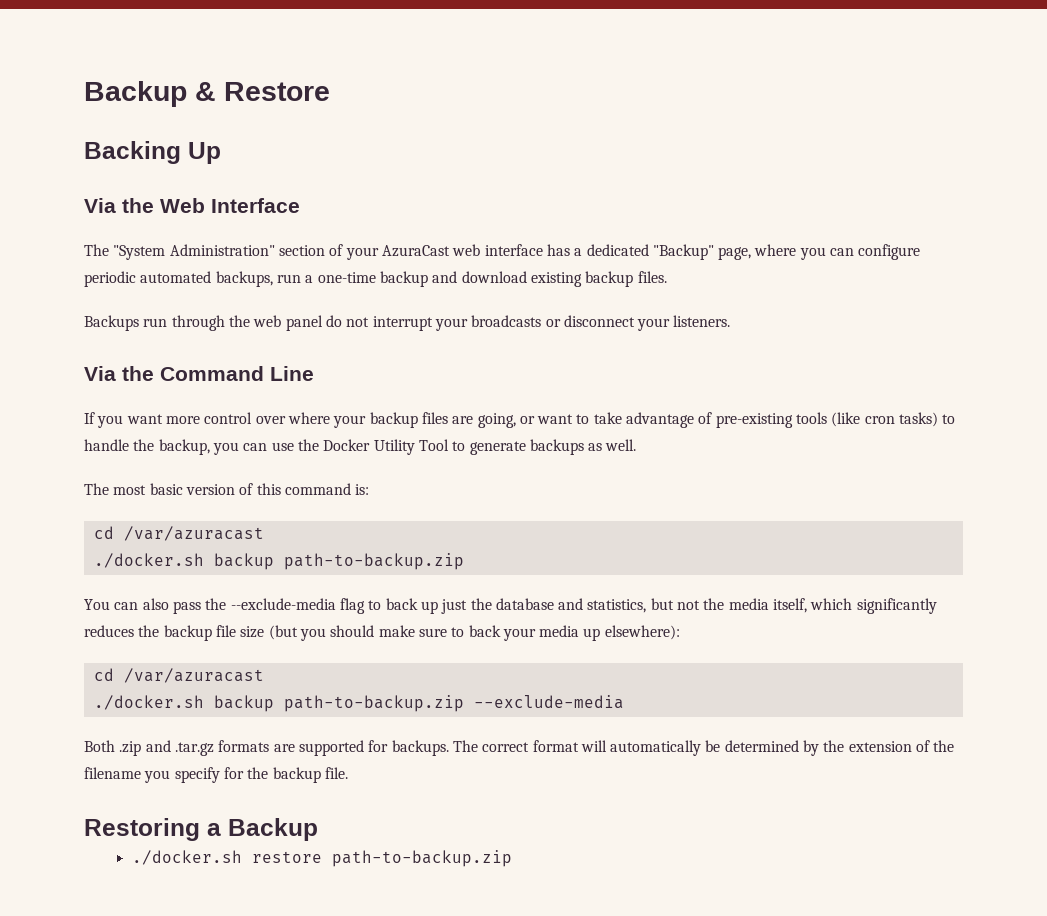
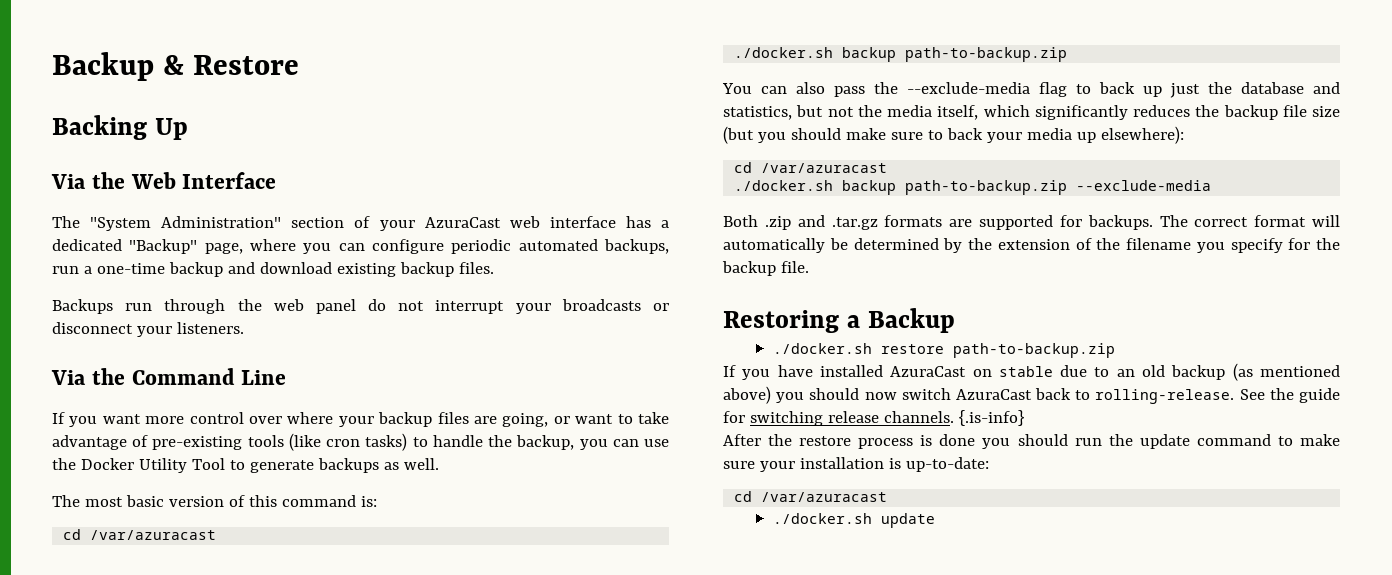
(512, 858) none -> [723,363,1340,381] [723,386,1340,404] [723,410,1024,426] [723,434,1341,449] [723,457,989,472] [734,491,888,502] [772,513,935,528] // If you have installed AzuraCast on stable due to an old backup (as mentioned above) you should now switch AzuraCast back to rolling-release. See the guide for switching release channels. {.is-info} // After the restore process is done you should run the update command to make sure your installation is up-to-date: // cd /var/azuracast // ./docker.sh update

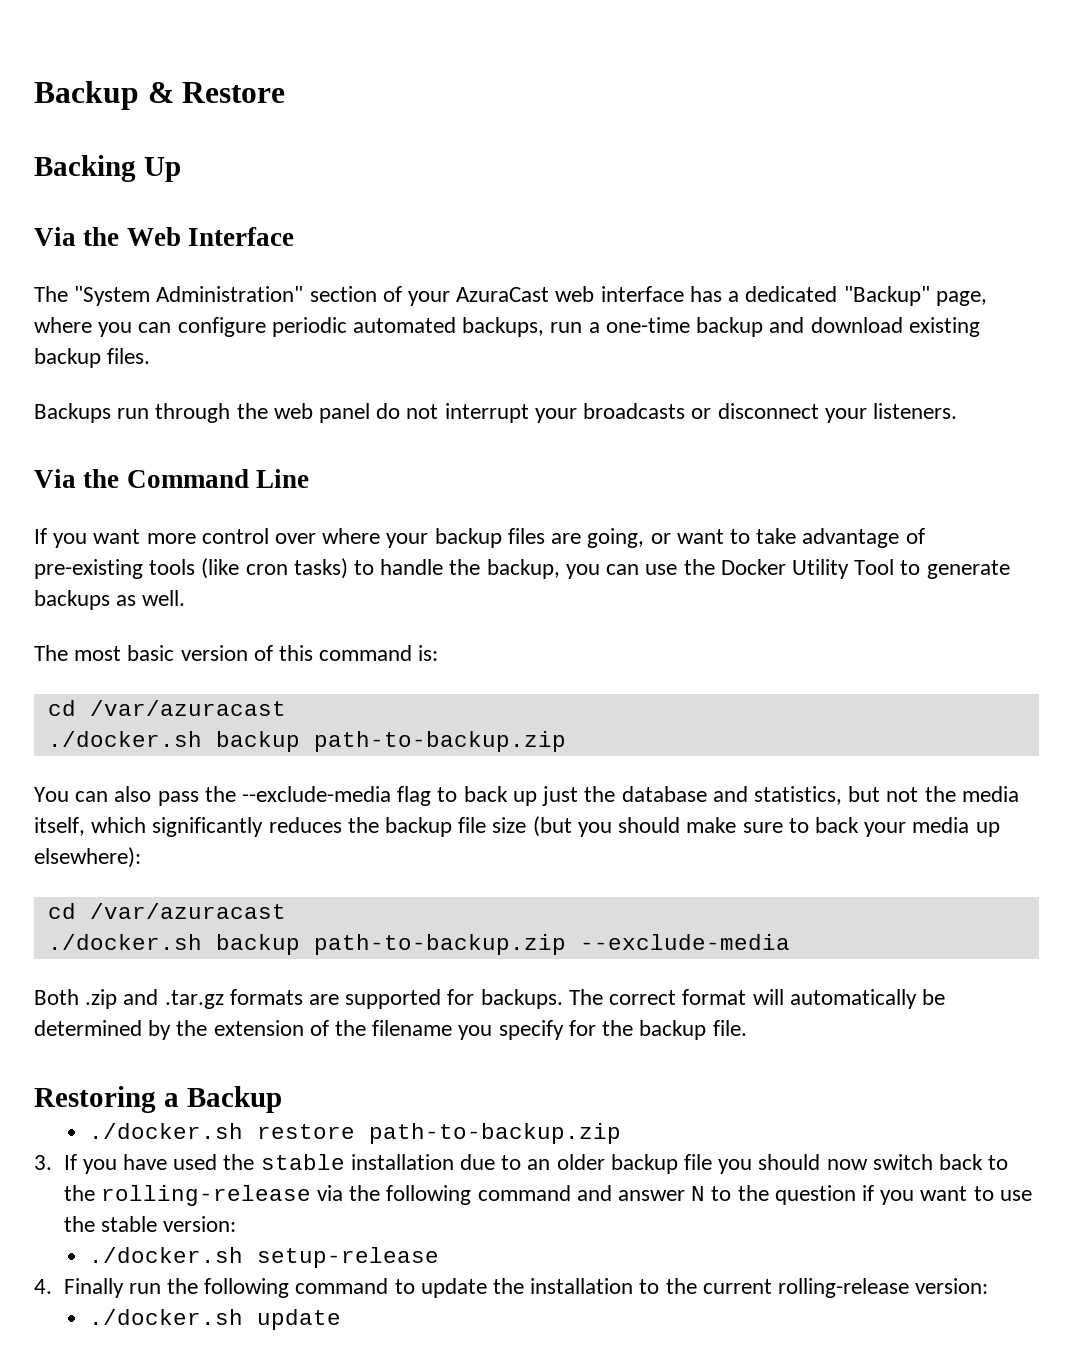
(1115, 350) none -> [34,1155,52,1170] 3.
[819,363,1340,381] [723,386,771,404] installed AzuraCast on stable due to an old backup (as mentioned above) -> [173,1154,713,1174] used the stable installation due to an older backup file
[955,389,1032,400] AzuraCast -> (933, 1162) none
[1095,388,1340,404] [723,410,1024,426] [723,434,1068,449] rolling-release. See the guide for switching release channels. {.is-info} // After the restore process is done you should -> [63,1185,1032,1206] [63,1216,236,1232] [88,1247,439,1268] [34,1278,124,1298] the rolling-release via the following command and answer N to the question if you want to use the stable version: // ./docker.sh setup-release // 4. Finally
[1139,434,1190,449] update -> [204,1278,290,1298] following
[1300,434,1341,446] [723,457,989,472] [734,491,888,502] make sure your installation is up-to-date: // cd /var/azuracast -> [420,1278,989,1298] update the installation to the current rolling-release version:

